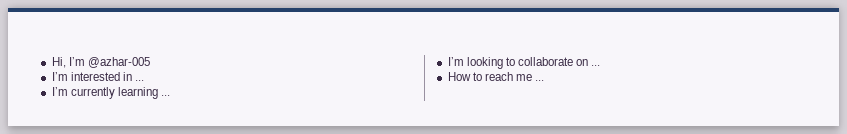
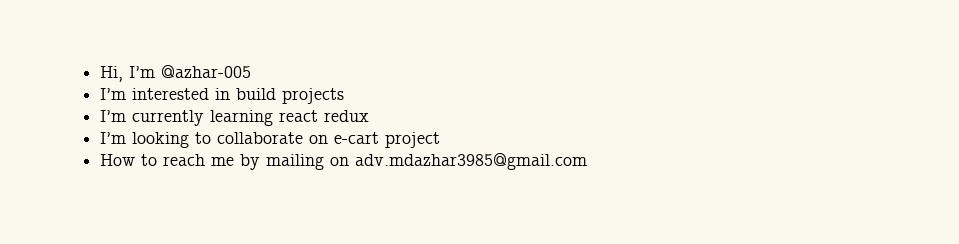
[134,80,144,81] ... -> [236,88,345,104] build projects
[160,95,170,96] ... -> [279,110,370,122] react redux
[591,65,601,66] ... -> [334,132,441,148] e-cart project
[535,80,545,81] ... -> [240,153,588,170] by mailing on adv.mdazhar3985@gmail.com

